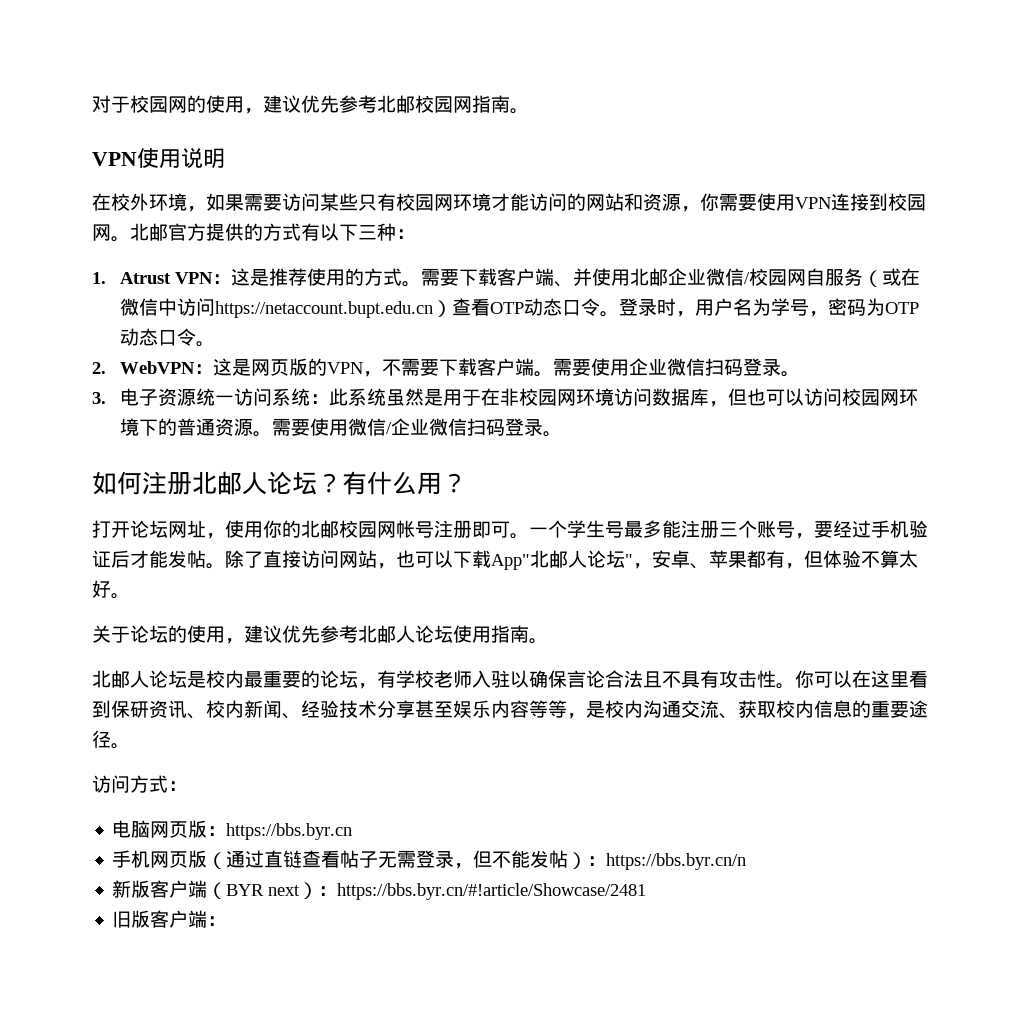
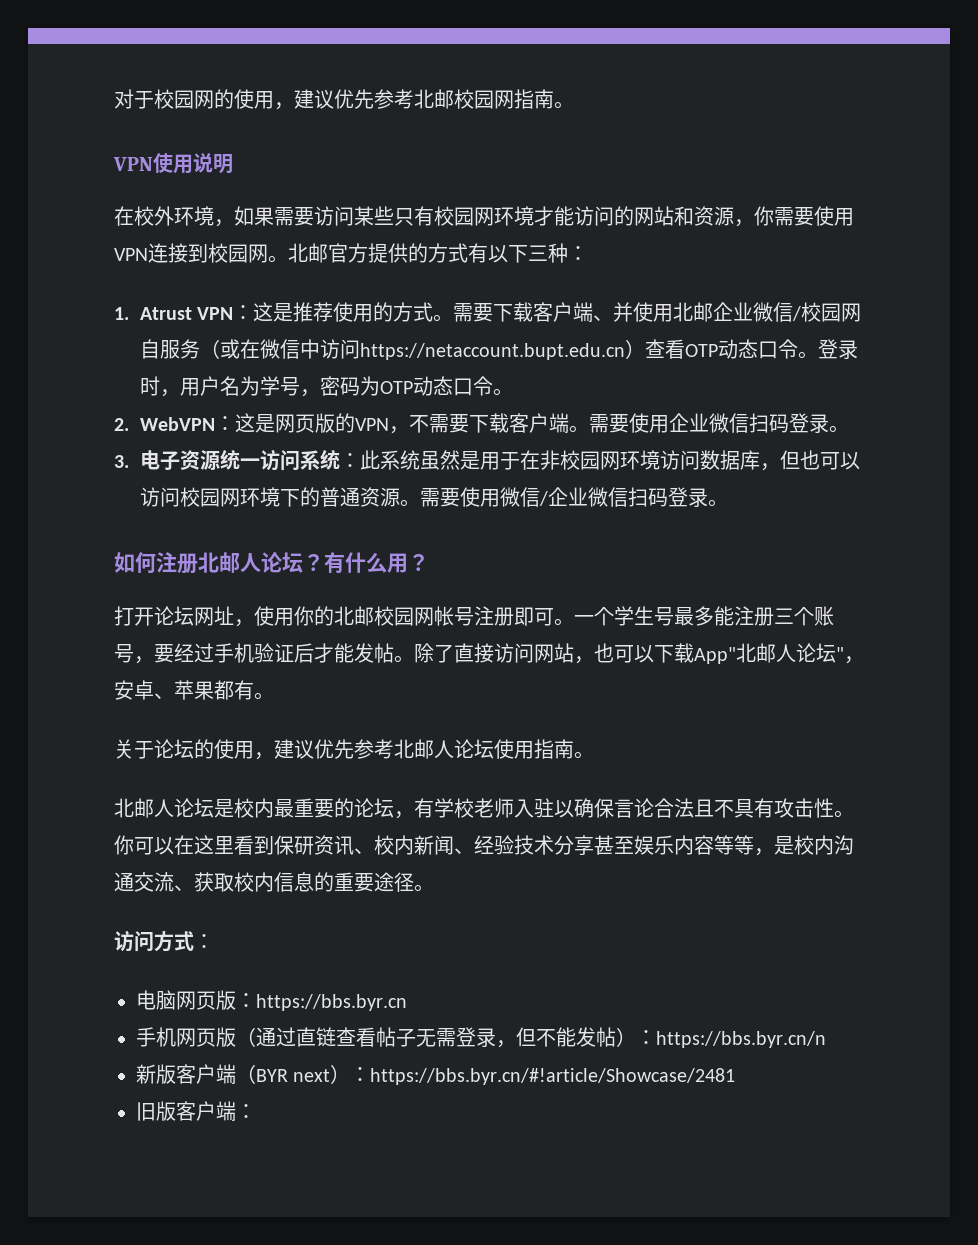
[785,550,918,569] [92,580,111,598] ，但体验不算太好 -> (254, 690) none

